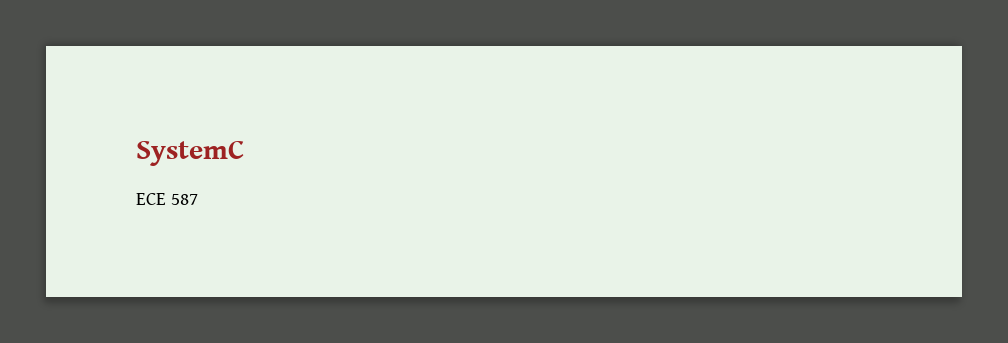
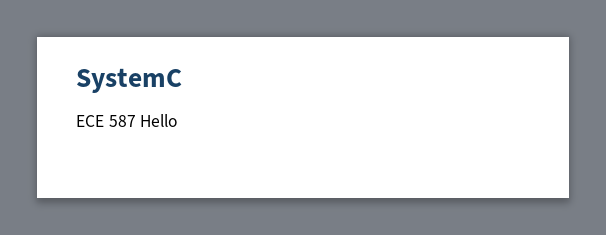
(198, 199) none -> [140,114,178,127] Hello

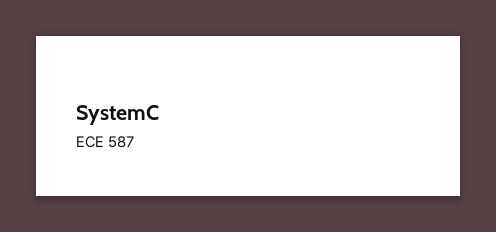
[140,114,178,127] Hello -> (135, 142) none

